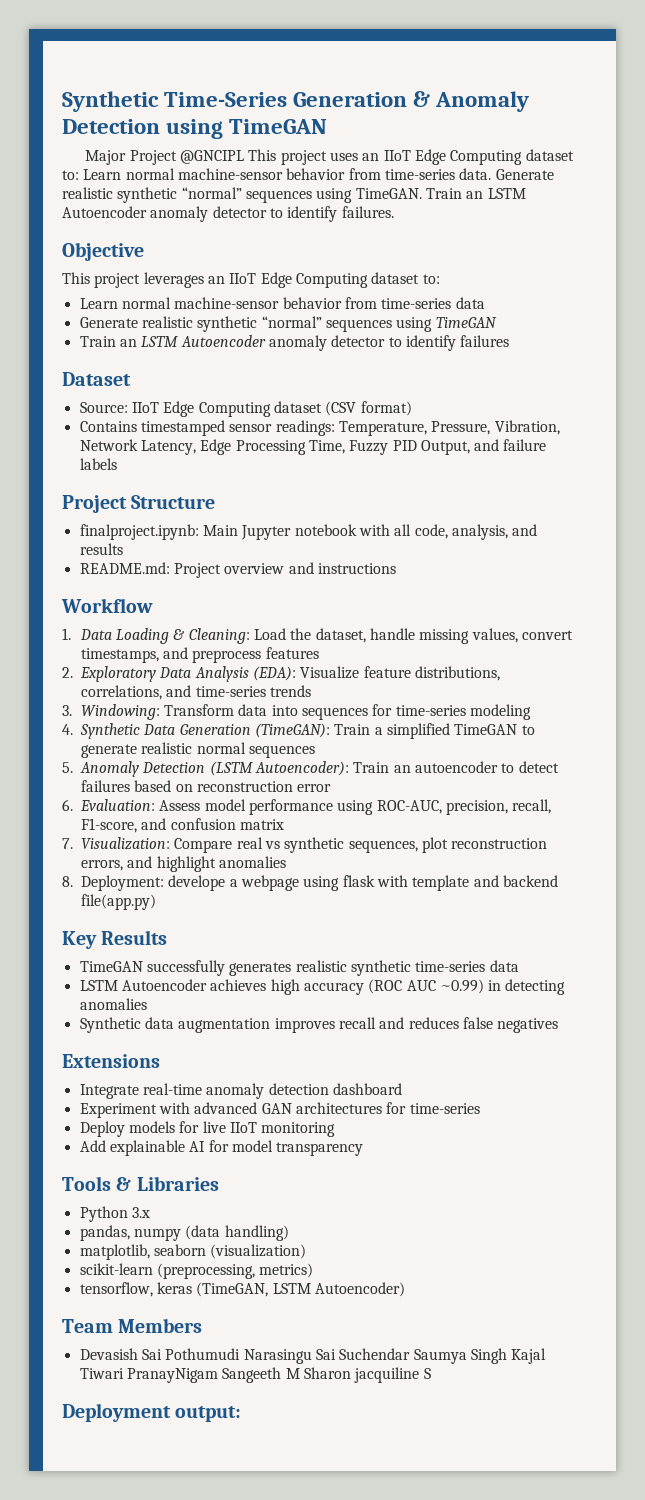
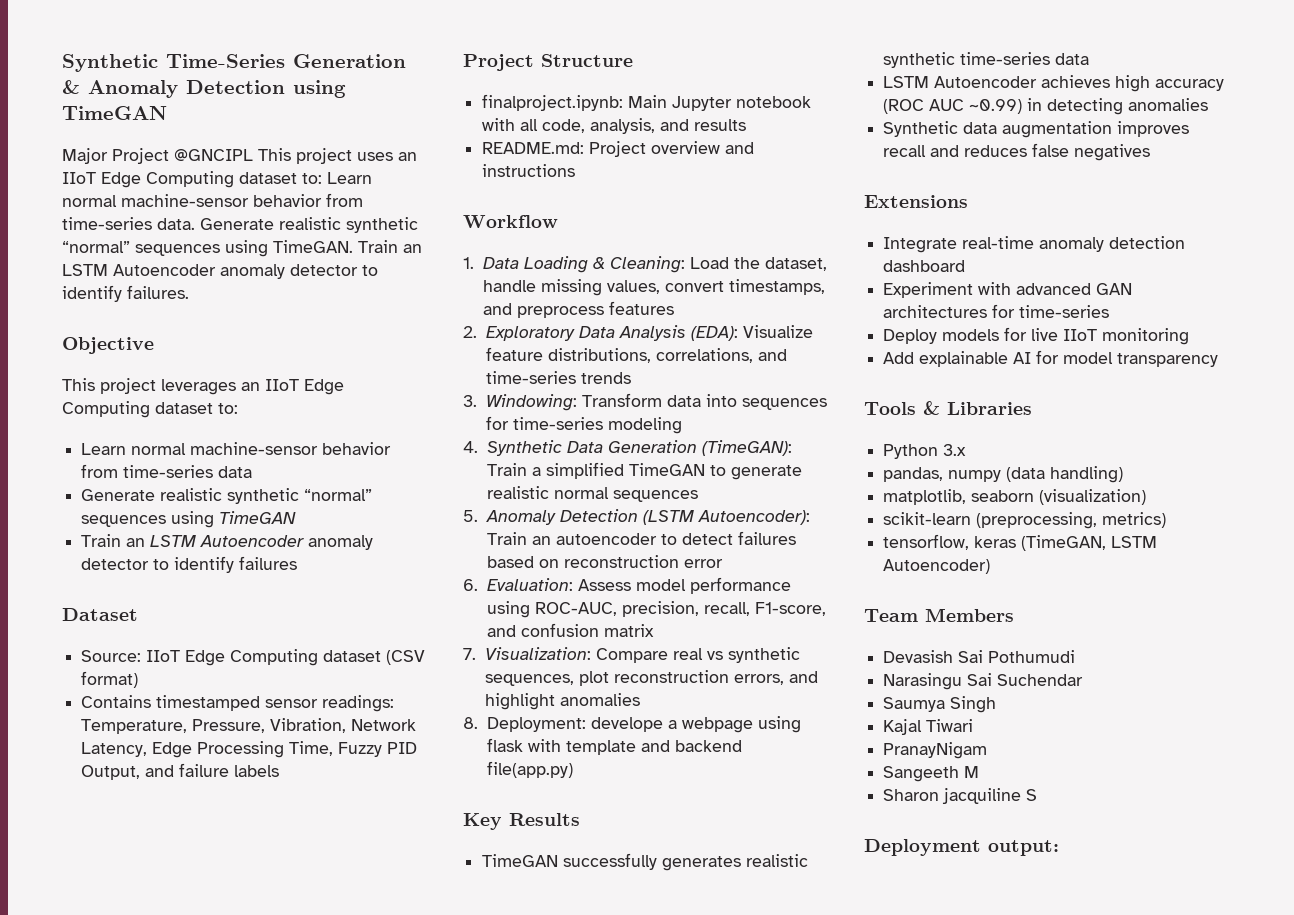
(241, 1354) none -> (1076, 656) //
(411, 1354) none -> (1084, 680) //
(507, 1356) none -> (997, 704) //
(124, 1373) none -> (974, 725) //
(218, 1375) none -> (988, 750) //
(300, 1373) none -> (980, 772) //

